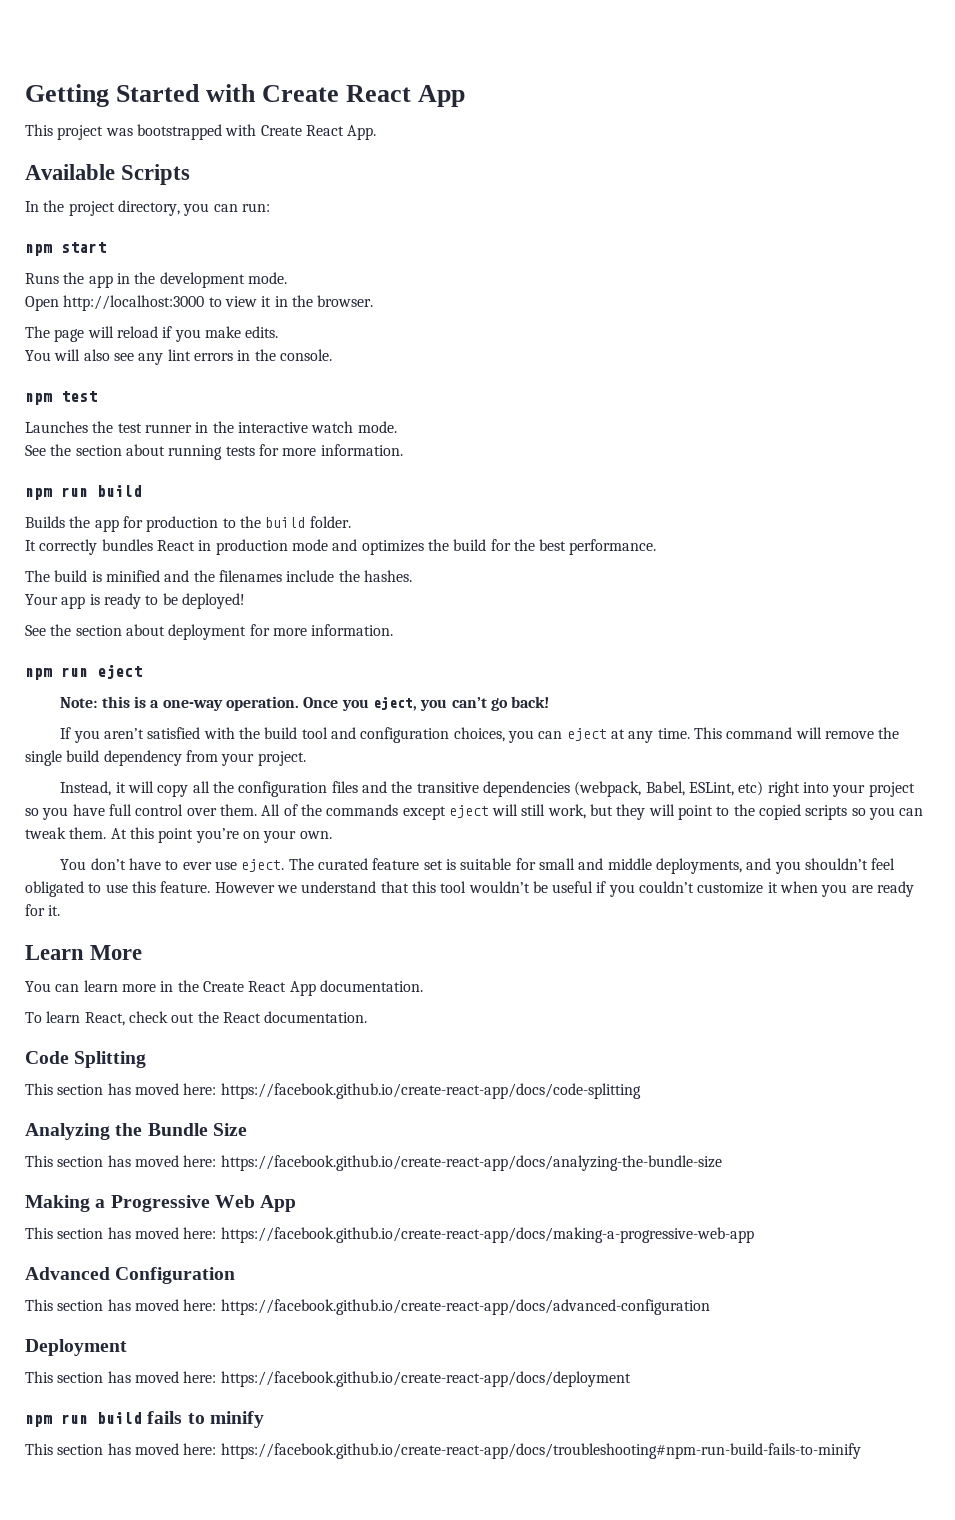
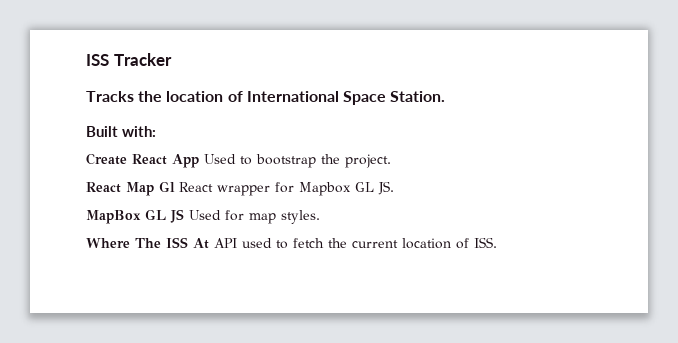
[25,84,466,107] [25,124,377,140] [25,164,191,185] [25,200,270,216] [25,242,106,256] [25,272,287,288] [25,295,374,311] [25,326,279,342] [25,349,332,365] [25,391,97,405] [25,421,397,433] [25,444,403,460] [25,485,142,500] [25,516,351,532] [25,539,657,555] [25,570,412,582] [25,593,245,609] [25,624,394,640] [25,664,142,680] [60,696,550,711] [60,727,900,743] [25,750,306,766] [60,781,915,797] [25,804,924,820] [25,827,332,843] [60,858,896,874] [25,881,915,897] [25,904,61,916] [25,945,143,960] [25,980,423,996] [25,1011,368,1026] [25,1051,147,1068] [25,1083,641,1099] [25,1123,247,1140] [25,1155,722,1171] [25,1195,297,1212] [25,1227,754,1243] [25,1267,236,1284] [25,1299,710,1315] [25,1339,127,1356] [25,1371,631,1387] [25,1411,264,1428] [25,1443,861,1459] Getting Started with Create React App // This project was bootstrapped with Create React App. // Available Scripts // In the project directory, you can run: // npm start // Runs the app in the development mode. // Open http://localhost:3000 to view it in the browser. // The page will reload if you make edits. // You will also see any lint errors in the console. // npm test // Launches the test runner in the interactive watch mode. // See the section about running tests for more information. // npm run build // Builds the app for production to the build folder. // It correctly bundles React in production mode and optimizes the build for the best performance. // The build is minified and the filenames include the hashes. // Your app is ready to be deployed! // See the section about deployment for more information. // npm run eject // Note: this is a one-way operation. Once you eject, you can’t go back! // If you aren’t satisfied with the build tool and configuration choices, you can eject at any time. This command will remove the single build dependency from your project. // Instead, it will copy all the configuration files and the transitive dependencies (webpack, Babel, ESLint, etc) right into your project so you have full control over them. All of the commands except eject will still work, but they will point to the copied scripts so you can tweak them. At this point you’re on your own. // You don’t have to ever use eject. The curated feature set is suitable for small and middle deployments, and you shouldn’t feel obligated to use this feature. However we understand that this tool wouldn’t be useful if you couldn’t customize it when you are ready for it. // Learn More // You can learn more in the Create React App documentation. // To learn React, check out the React documentation. // Code Splitting // This section has moved here: https://facebook.github.io/create-react-app/docs/code-splitting // Analyzing the Bundle Size // This section has moved here: https://facebook.github.io/create-react-app/docs/analyzing-the-bundle-size // Making a Progressive Web App // This section has moved here: https://facebook.github.io/create-react-app/docs/making-a-progressive-web-app // Advanced Configuration // This section has moved here: https://facebook.github.io/create-react-app/docs/advanced-configuration // Deployment // This section has moved here: https://facebook.github.io/create-react-app/docs/deployment // npm run build fails to minify // This section has moved here: https://facebook.github.io/create-react-app/docs/troubleshooting#npm-run-build-fails-to-minify -> [86,53,172,66] [86,91,446,105] [86,126,156,137] [86,153,391,168] [86,181,394,196] [86,209,320,224] [86,237,497,249] ISS Tracker // Tracks the location of International Space Station. // Built with: // Create React App Used to bootstrap the project. // React Map Gl React wrapper for Mapbox GL JS. // MapBox GL JS Used for map styles. // Where The ISS At API used to fetch the current location of ISS.

